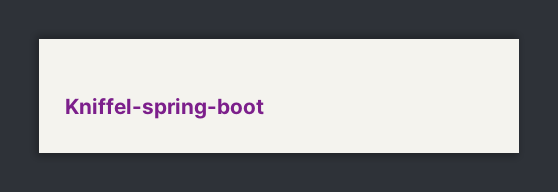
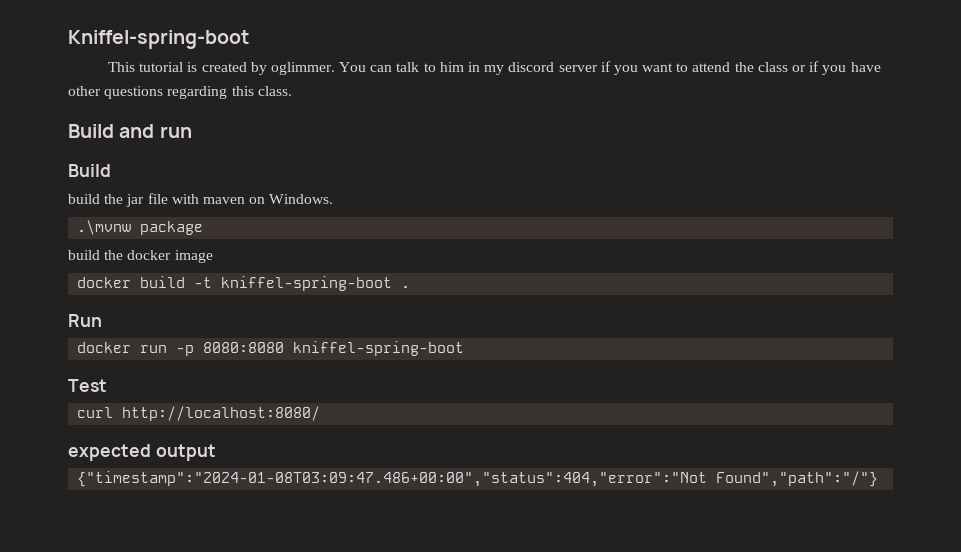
(264, 108) none -> [107,61,881,75] [68,86,292,99] [68,124,192,138] [68,164,111,177] [68,193,334,207] [77,220,204,235] [68,250,213,263] [77,276,411,291] [68,314,102,327] [77,341,465,356] [68,379,107,392] [77,406,321,421] [68,444,216,461] [77,471,879,487] // This tutorial is created by oglimmer. You can talk to him in my discord server if you want to attend the class or if you have other questions regarding this class. // Build and run // Build // build the jar file with maven on Windows. // .\mvnw package // build the docker image // docker build -t kniffel-spring-boot . // Run // docker run -p 8080:8080 kniffel-spring-boot // Test // curl http://localhost:8080/ // expected output // {"timestamp":"2024-01-08T03:09:47.486+00:00","status":404,"error":"Not Found","path":"/"}

